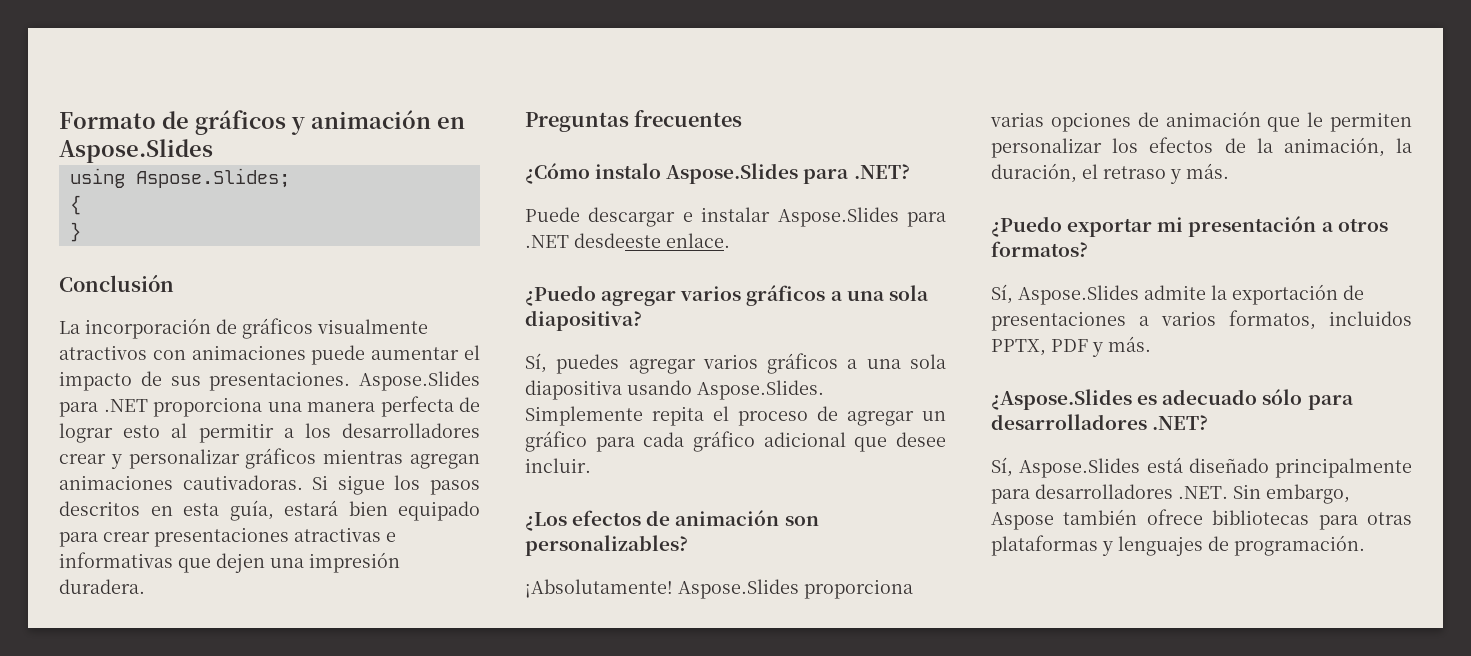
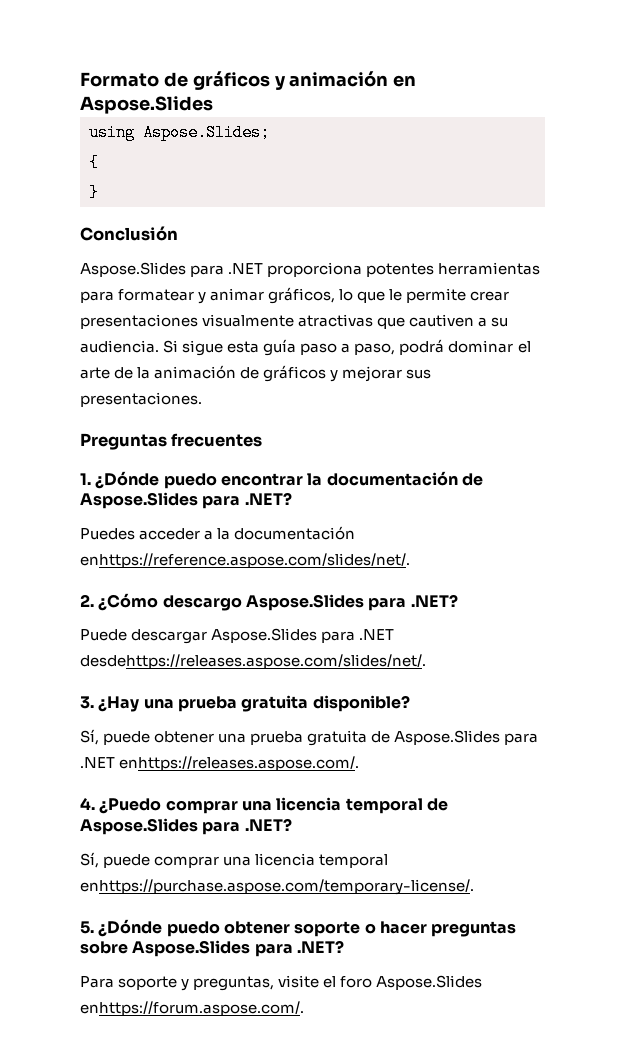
[59,318,428,339] [59,345,480,365] [59,371,480,391] [59,396,480,417] [59,423,480,443] [59,448,480,469] [59,475,481,495] [59,500,480,521] [59,527,396,547] [59,552,400,573] [59,579,145,594] [525,110,743,132] [525,163,662,184] La incorporación de gráficos visualmente atractivos con animaciones puede aumentar el impacto de sus presentaciones. Aspose.Slides para .NET proporciona una manera perfecta de lograr esto al permitir a los desarrolladores crear y personalizar gráficos mientras agregan animaciones cautivadoras. Si sigue los pasos descritos en esta guía, estará bien equipado para crear presentaciones atractivas e informativas que dejen una impresión duradera. // Preguntas frecuentes // ¿Cómo instalo -> [80,262,541,277] [80,287,510,304] [80,314,509,329] [80,339,531,356] [80,365,432,382] [80,392,202,407] [80,433,263,450] [80,471,483,489] [80,492,292,509] [80,526,356,540] [80,553,410,568] [80,593,242,611] Aspose.Slides para .NET proporciona potentes herramientas para formatear y animar gráficos, lo que le permite crear presentaciones visualmente atractivas que cautiven a su audiencia. Si sigue esta guía paso a paso, podrá dominar el arte de la animación de gráficos y mejorar sus presentaciones. // Preguntas frecuentes // 1. ¿Dónde puedo encontrar la documentación de Aspose.Slides para .NET? // Puedes acceder a la documentación enhttps://reference.aspose.com/slides/net/. // 2. ¿Cómo descargo
[682,207,946,227] [525,233,730,248] [525,285,929,306] [525,310,642,331] [525,353,946,374] [525,380,824,400] [525,406,946,426] [525,431,946,452] [525,458,591,473] [525,510,819,531] [525,535,688,556] [525,579,913,599] [990,111,1412,132] [991,137,1412,158] [991,163,1229,184] [991,216,1388,237] [991,241,1088,257] [991,284,1364,305] [991,310,1412,331] [991,336,1151,357] [991,389,1354,410] [991,414,1209,430] [991,457,1412,478] [991,484,1350,504] [991,509,1412,530] [991,535,1365,556] e instalar Aspose.Slides para .NET desdeeste enlace. // ¿Puedo agregar varios gráficos a una sola diapositiva? // Sí, puedes agregar varios gráficos a una sola diapositiva usando Aspose.Slides. Simplemente repita el proceso de agregar un gráfico para cada gráfico adicional que desee incluir. // ¿Los efectos de animación son personalizables? // ¡Absolutamente! Aspose.Slides proporciona varias opciones de animación que le permiten personalizar los efectos de la animación, la duración, el retraso y más. // ¿Puedo exportar mi presentación a otros formatos? // Sí, Aspose.Slides admite la exportación de presentaciones a varios formatos, incluidos PPTX, PDF y más. // ¿Aspose.Slides es adecuado sólo para desarrolladores .NET? // Sí, Aspose.Slides está diseñado principalmente para desarrolladores .NET. Sin embargo, Aspose también ofrece bibliotecas para otras plataformas y lenguajes de programación. -> [211,628,395,643] [80,654,426,669] [80,695,410,712] [80,729,539,746] [80,756,360,771] [80,797,448,814] [80,818,292,835] [80,852,389,868] [80,879,474,895] [80,919,517,937] [80,940,344,957] [80,975,483,991] [80,1001,304,1016] Aspose.Slides para .NET desdehttps://releases.aspose.com/slides/net/. // 3. ¿Hay una prueba gratuita disponible? // Sí, puede obtener una prueba gratuita de Aspose.Slides para .NET enhttps://releases.aspose.com/. // 4. ¿Puedo comprar una licencia temporal de Aspose.Slides para .NET? // Sí, puede comprar una licencia temporal enhttps://purchase.aspose.com/temporary-license/. // 5. ¿Dónde puedo obtener soporte o hacer preguntas sobre Aspose.Slides para .NET? // Para soporte y preguntas, visite el foro Aspose.Slides enhttps://forum.aspose.com/.

